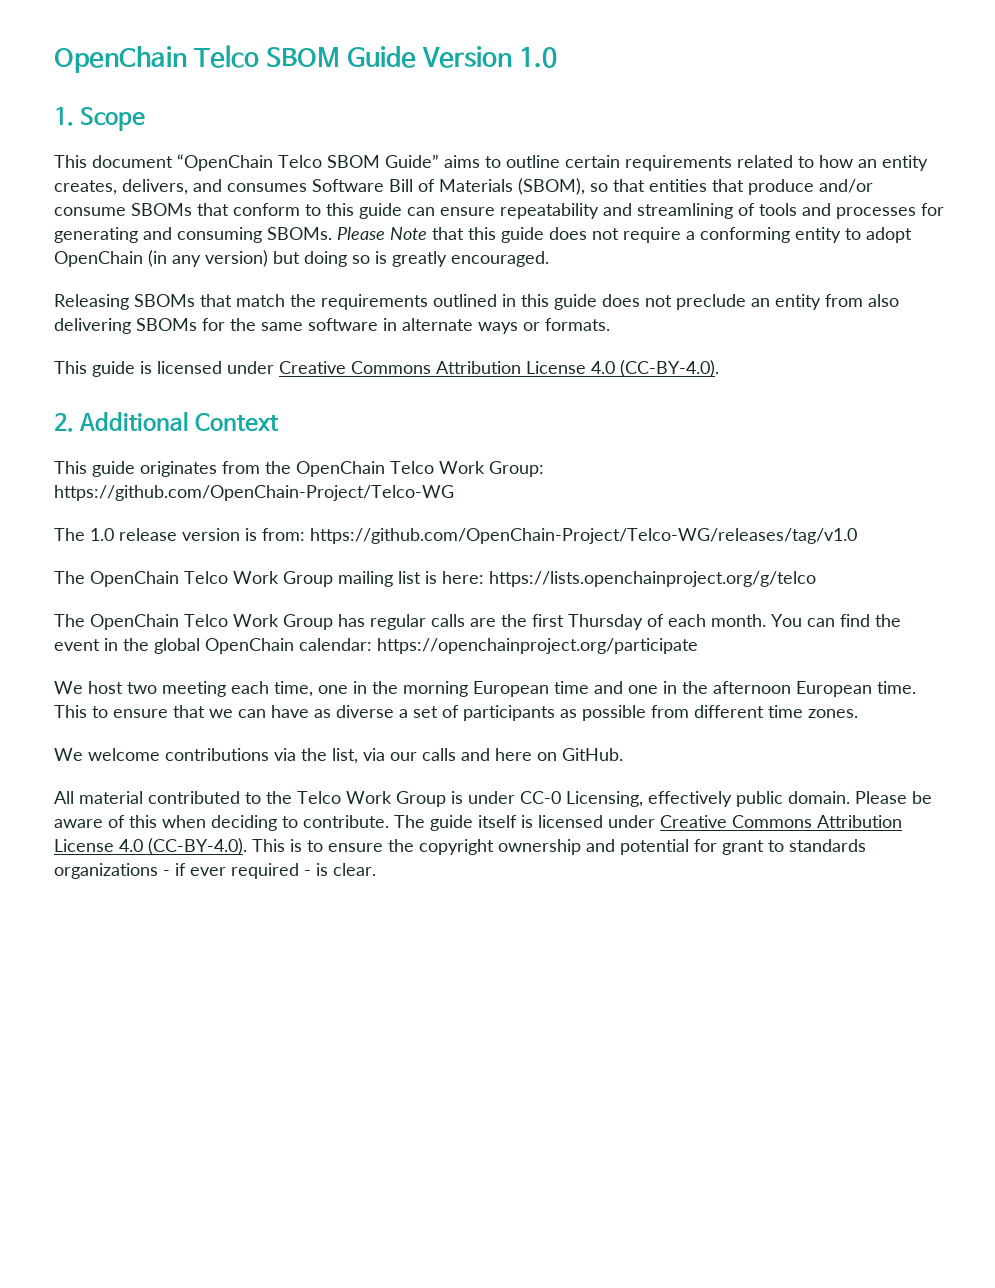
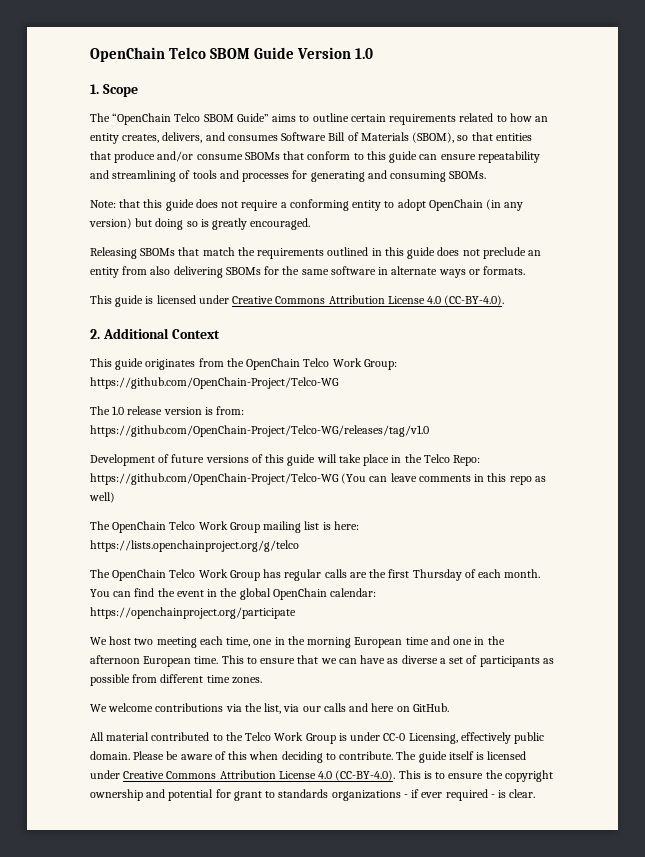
[54,155,173,168] This document -> [90,113,110,122] The
[337,227,427,240] Please Note -> [90,200,116,208] // Note:
(857, 536) none -> [90,454,481,466] [90,473,546,485] [89,492,115,503] // Development of future versions of this guide will take place in the Telco Repo: https://github.com/OpenChain-Project/Telco-WG (You can leave comments in this repo as well)

